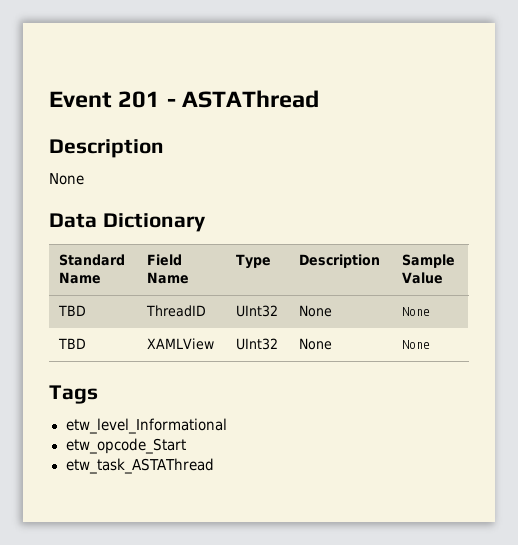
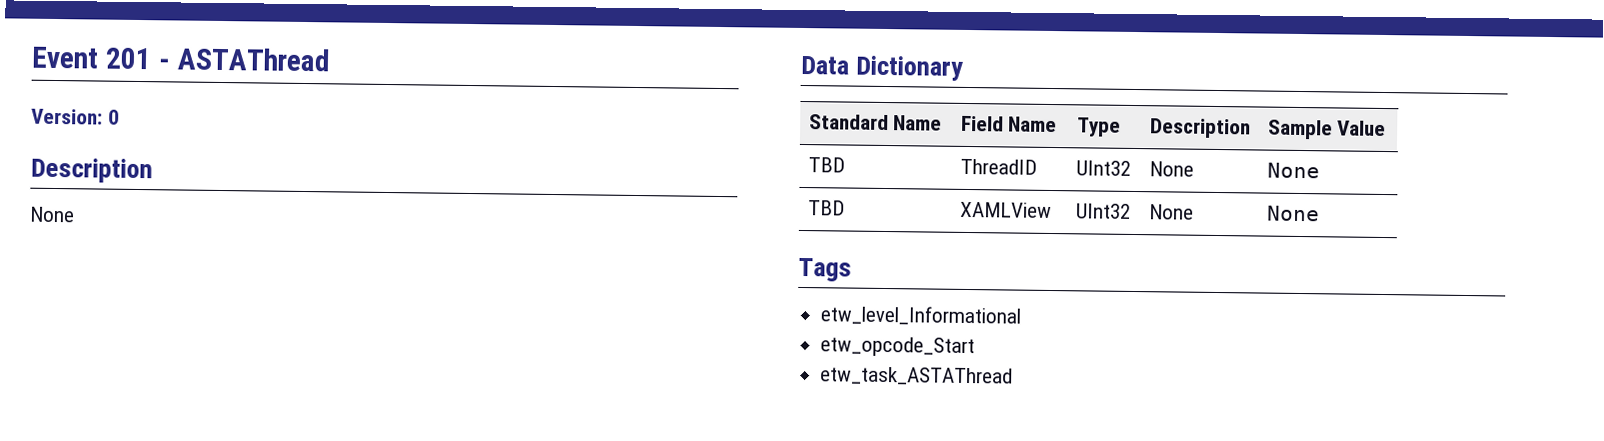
(320, 99) none -> [31,108,120,125] // Version: 0

